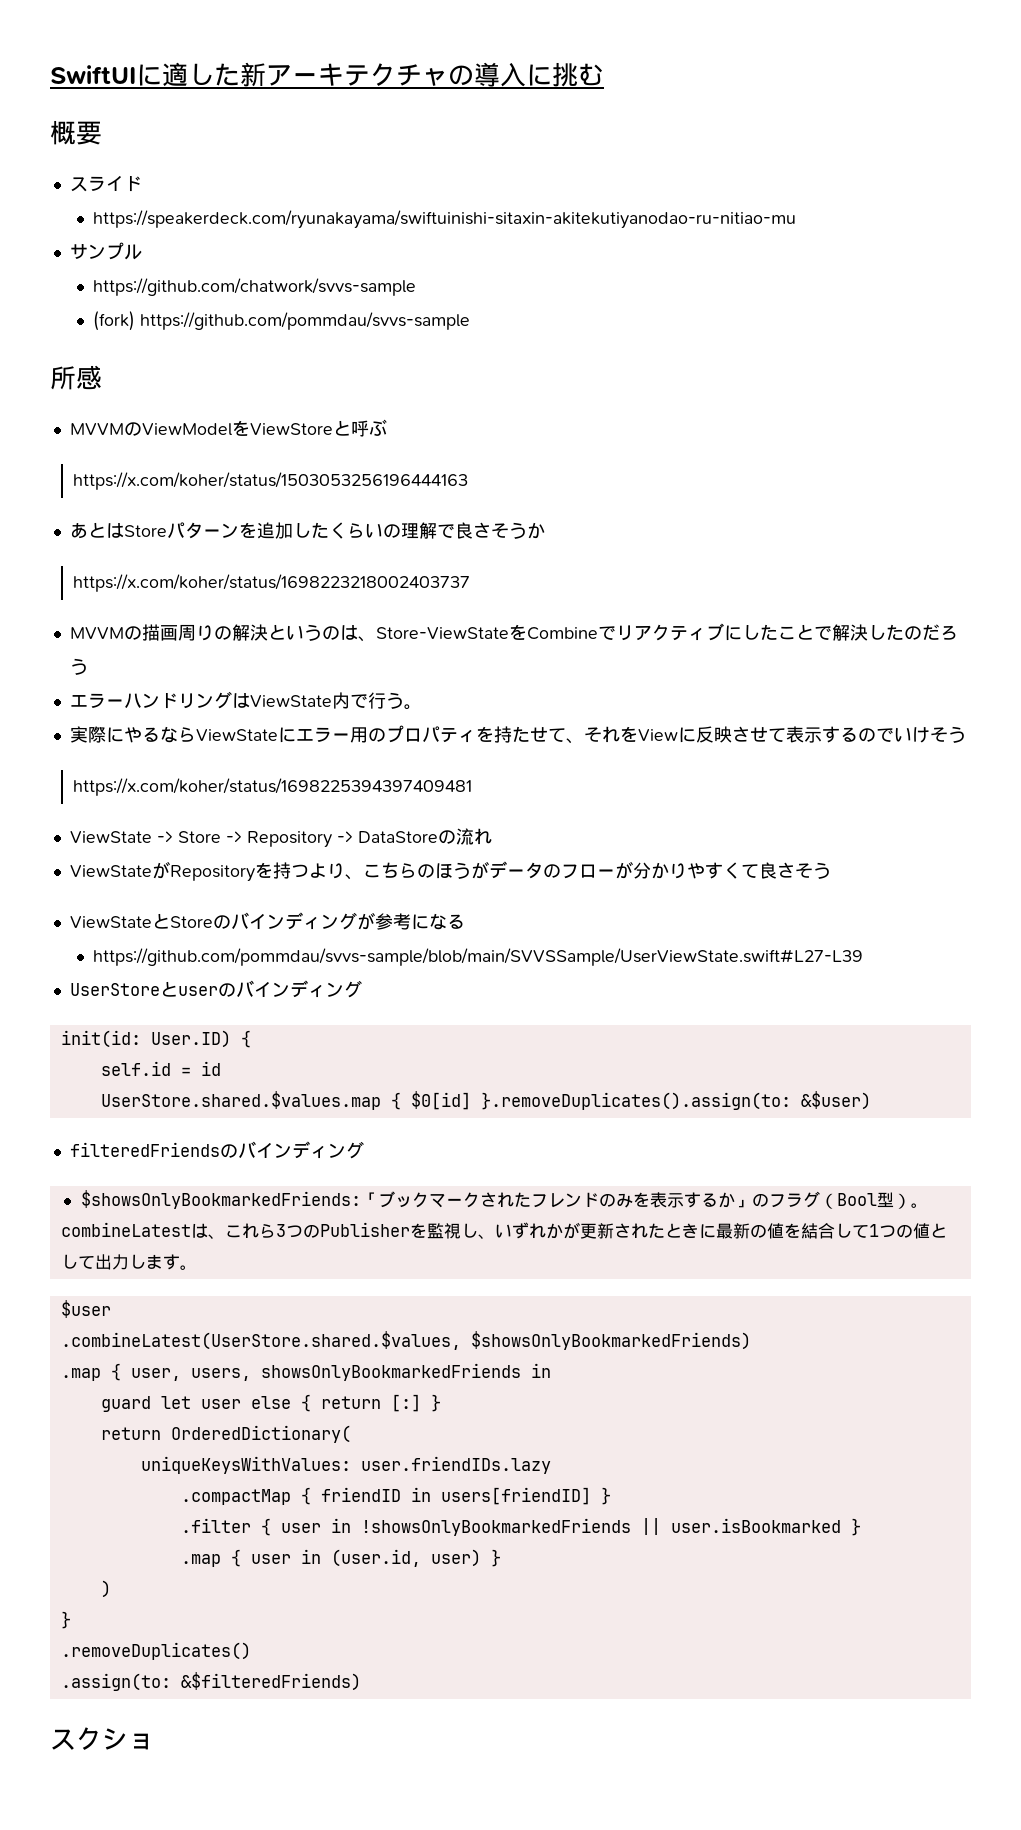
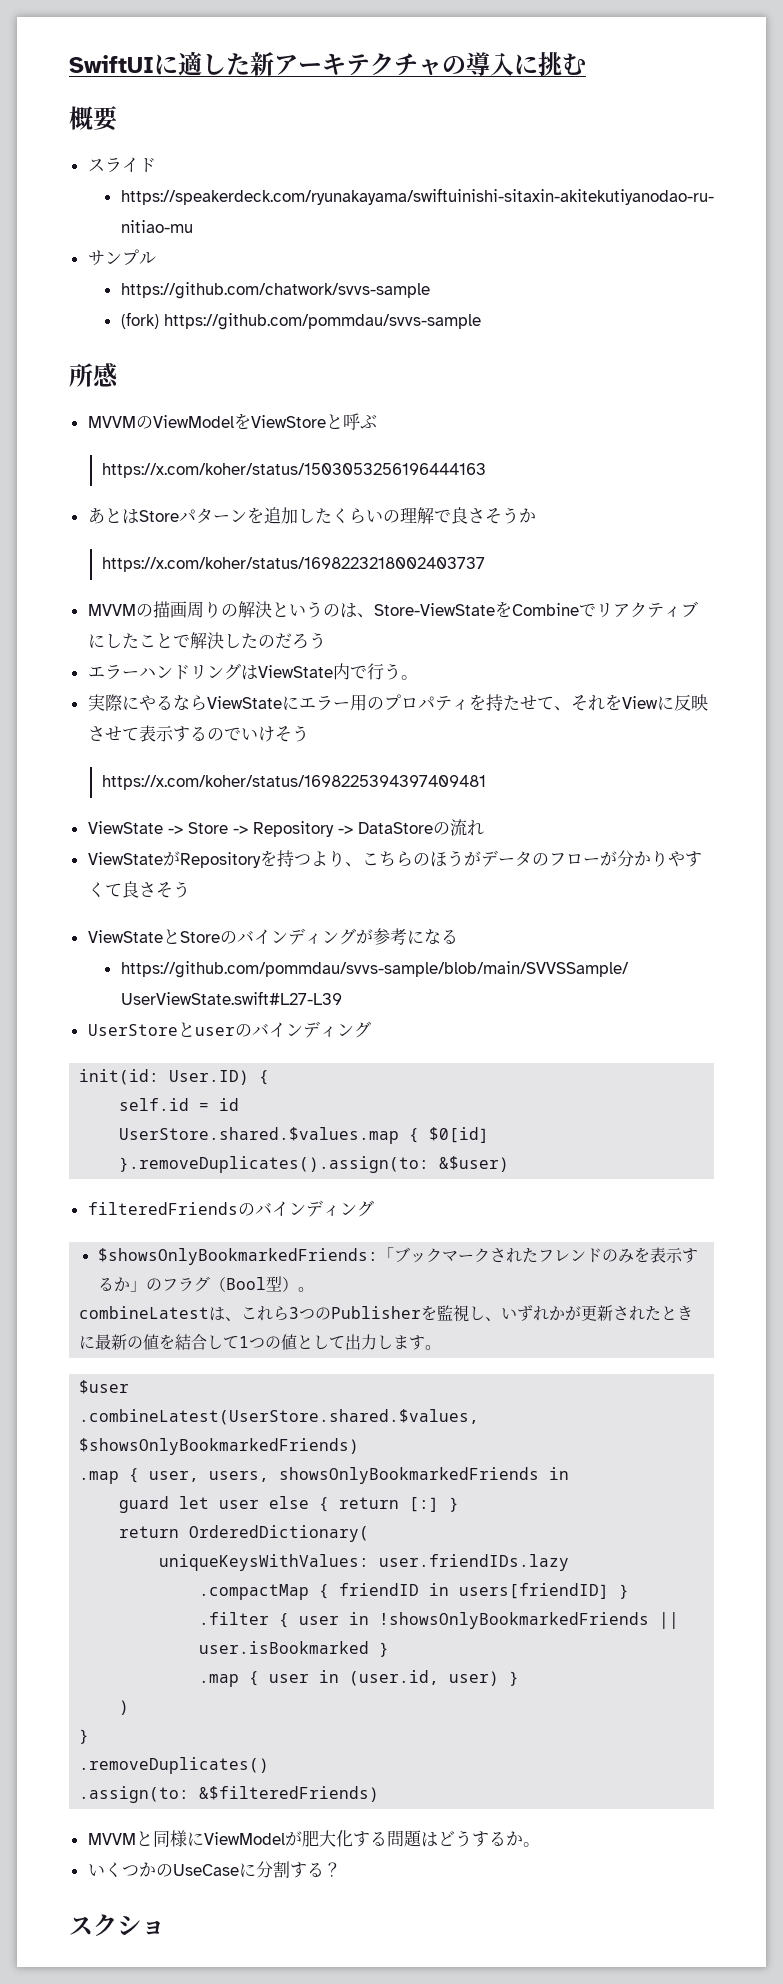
(361, 1681) none -> [87,1830,540,1847] [87,1861,341,1878] // MVVMと同様にViewModelが肥大化する問題はどうするか。 // いくつかのUseCaseに分割する？

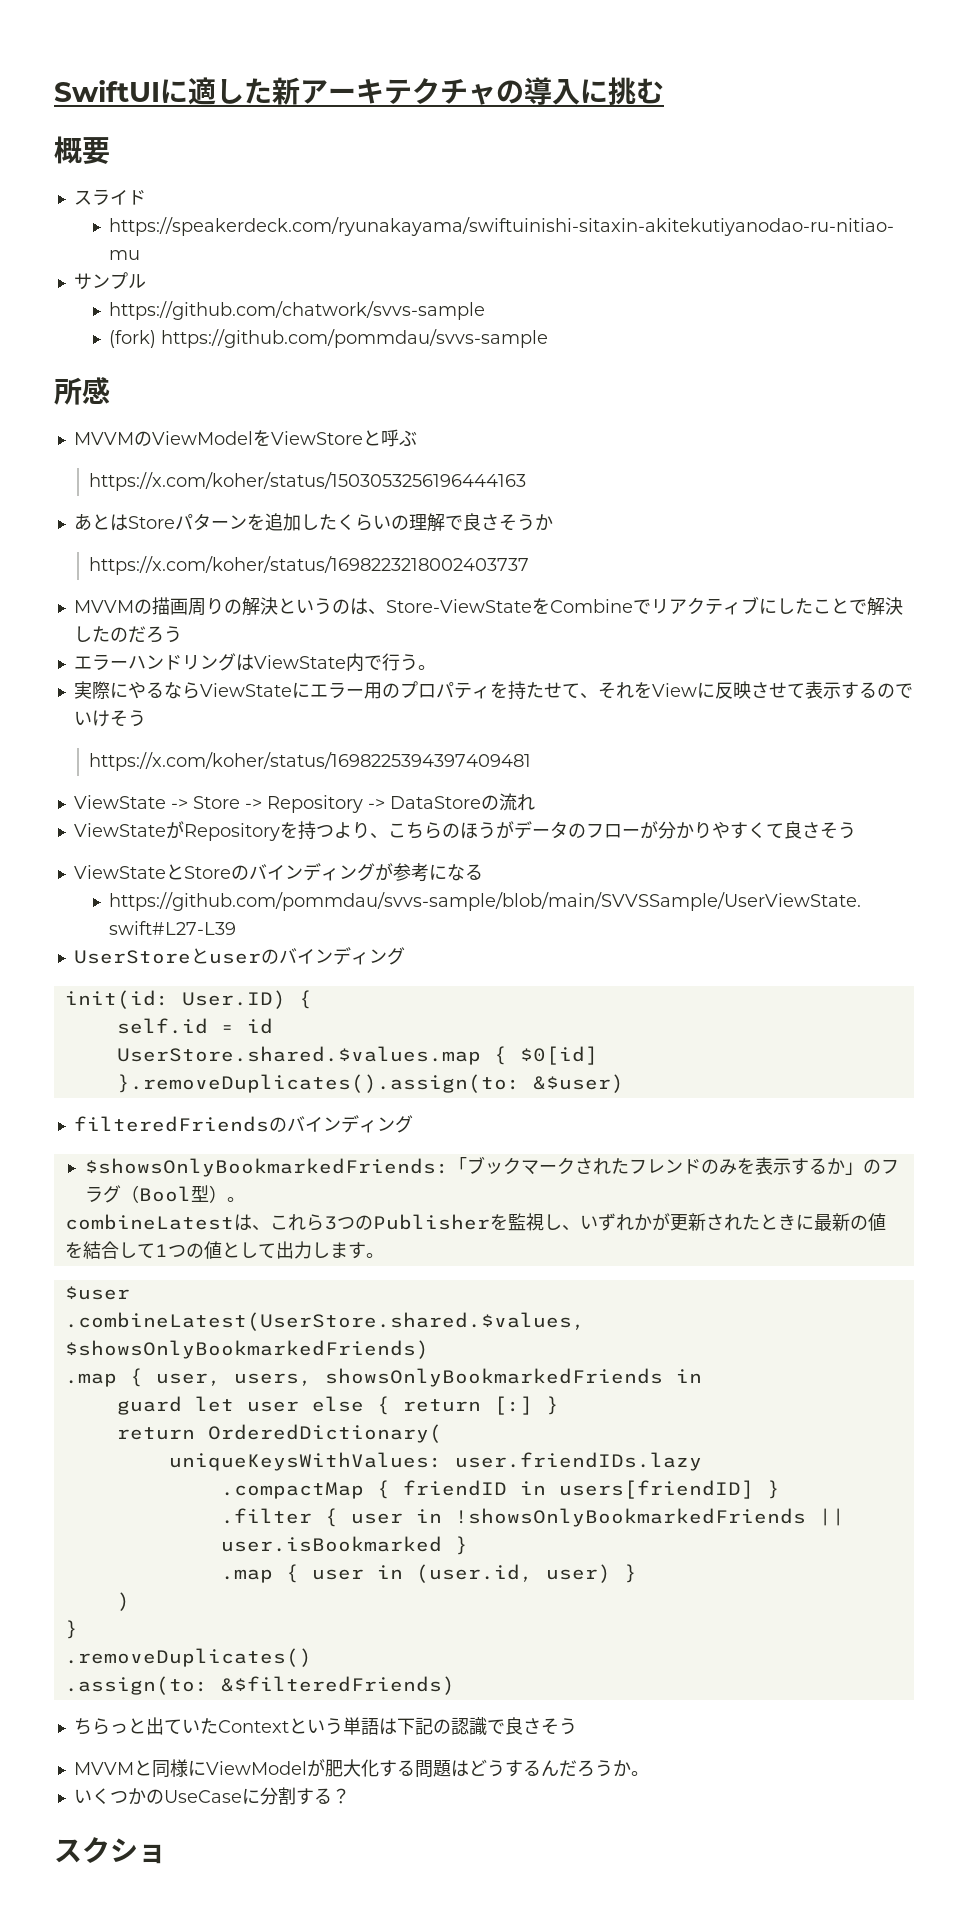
(380, 1794) none -> [73,1717,577,1736] // ちらっと出ていたContextという単語は下記の認識で良さそう
(506, 1838) none -> [540,1760,613,1777] んだろう

